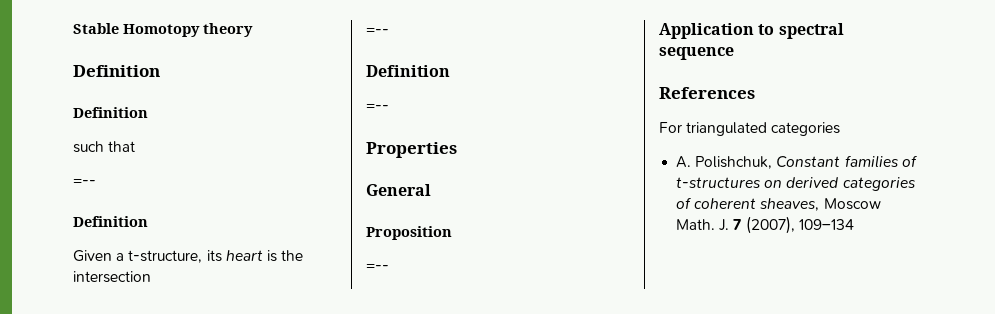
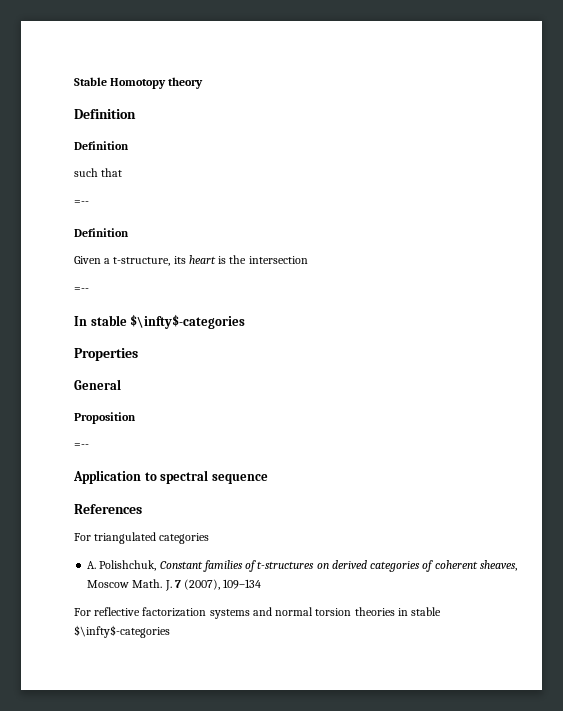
[366,65,450,77] [366,104,389,111] Definition // =-- -> [74,314,246,329] In stable $\infty$-categories
(854, 224) none -> [74,607,442,619] [74,625,170,638] // For reflective factorization systems and normal torsion theories in stable $\infty$-categories

